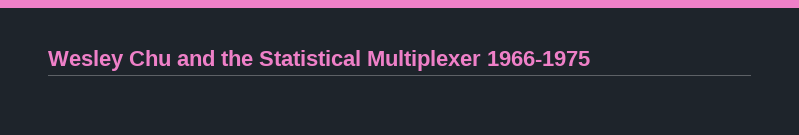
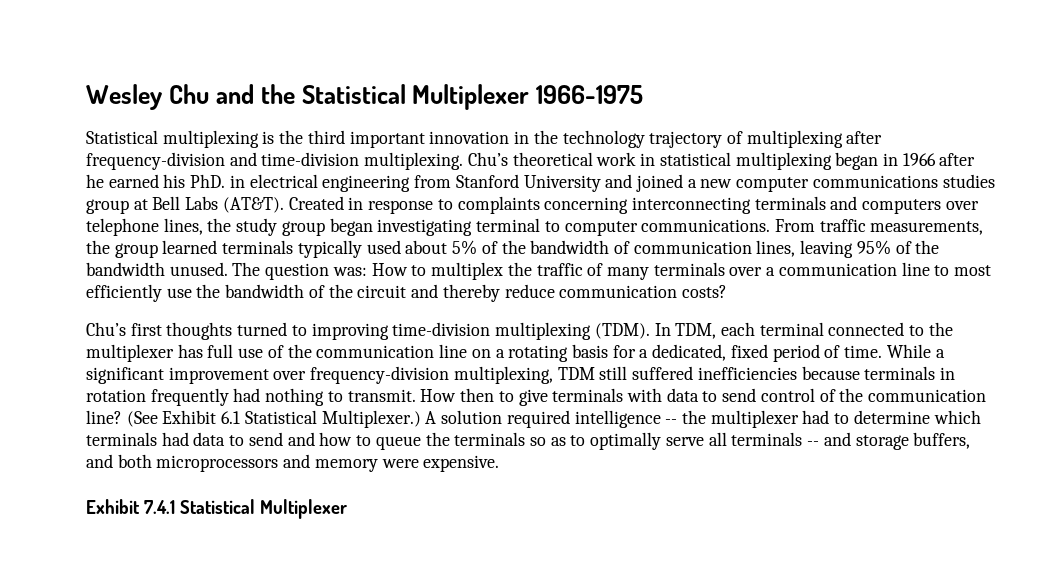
(590, 58) none -> [86,130,883,148] [86,152,976,170] [86,174,995,192] [86,196,979,214] [86,218,984,236] [86,240,940,258] [86,262,992,280] [86,284,727,302] [86,322,953,340] [86,344,945,362] [86,366,955,384] [86,388,987,406] [86,410,981,428] [86,432,971,450] [86,454,500,472] [86,499,347,519] // Statistical multiplexing is the third important innovation in the technology trajectory of multiplexing after frequency-division and time-division multiplexing. Chu’s theoretical work in statistical multiplexing began in 1966 after he earned his PhD. in electrical engineering from Stanford University and joined a new computer communications studies group at Bell Labs (AT&T). Created in response to complaints concerning interconnecting terminals and computers over telephone lines, the study group began investigating terminal to computer communications. From traffic measurements, the group learned terminals typically used about 5% of the bandwidth of communication lines, leaving 95% of the bandwidth unused. The question was: How to multiplex the traffic of many terminals over a communication line to most efficiently use the bandwidth of the circuit and thereby reduce communication costs? // Chu’s first thoughts turned to improving time-division multiplexing (TDM). In TDM, each terminal connected to the multiplexer has full use of the communication line on a rotating basis for a dedicated, fixed period of time. While a significant improvement over frequency-division multiplexing, TDM still suffered inefficiencies because terminals in rotation frequently had nothing to transmit. How then to give terminals with data to send control of the communication line? (See Exhibit 6.1 Statistical Multiplexer.) A solution required intelligence -- the multiplexer had to determine which terminals had data to send and how to queue the terminals so as to optimally serve all terminals -- and storage buffers, and both microprocessors and memory were expensive. // Exhibit 7.4.1 Statistical Multiplexer

